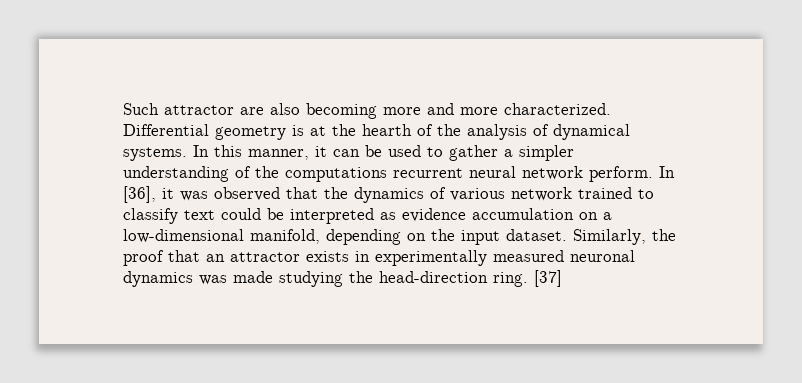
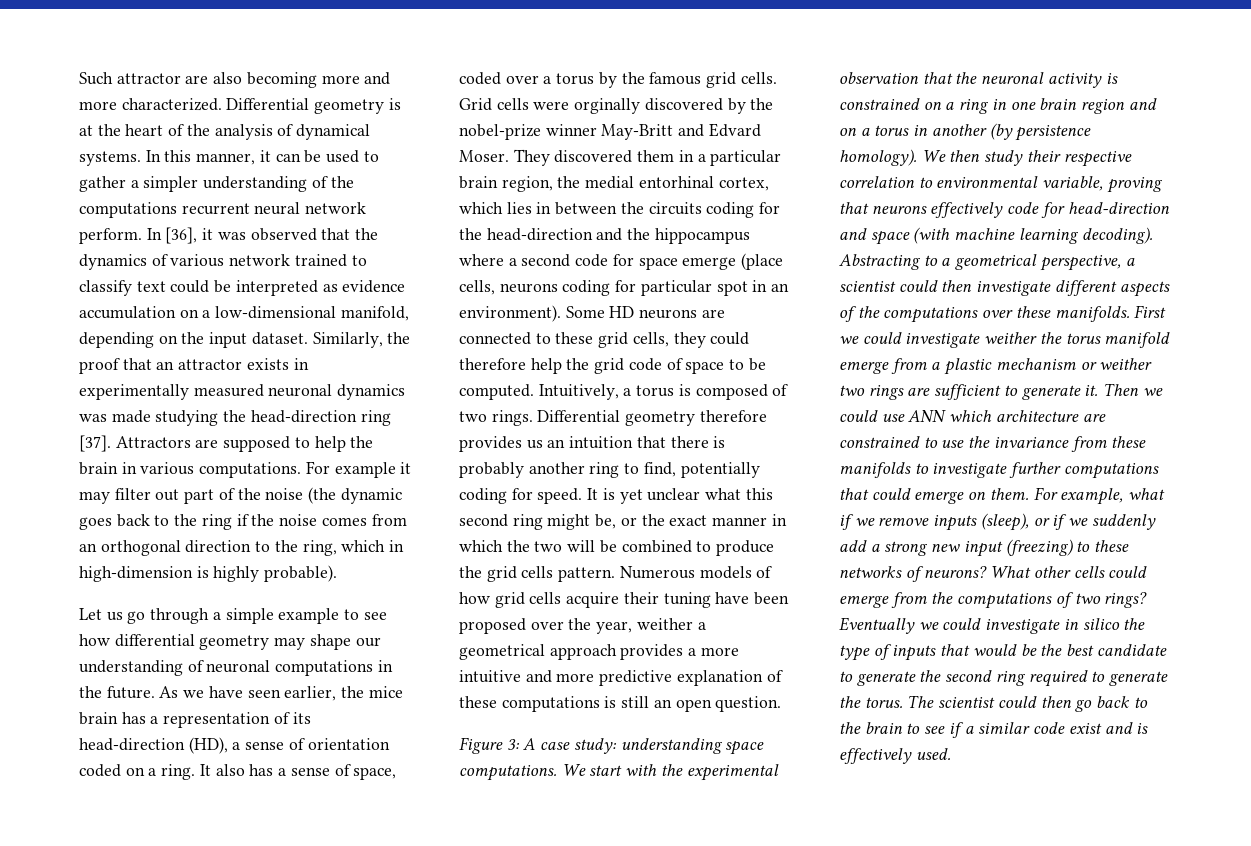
[362,124,412,136] hearth -> [125,124,164,136] heart
[493,270,562,287] ring. [37] -> [360,410,391,426] [79,435,374,452] [79,461,412,478] [79,487,402,504] [79,514,407,530] [79,540,405,556] [79,565,338,582] [79,608,387,624] [79,634,381,650] [79,660,393,676] [79,686,403,701] [79,712,311,728] [79,737,390,754] [79,764,397,780] [459,72,777,88] [459,98,774,114] [459,123,761,140] [459,149,782,166] [459,176,769,192] [459,202,781,218] [459,228,750,244] [459,253,784,270] [459,280,790,296] [459,305,725,322] [459,332,750,348] [459,358,766,374] [459,384,789,400] [459,410,767,426] [459,436,726,452] [459,462,760,478] [459,488,773,504] [459,514,787,530] [459,540,775,556] [459,566,773,582] [459,592,790,608] [459,618,706,634] [459,644,739,660] [459,670,783,686] [459,696,782,712] [459,737,765,755] [459,764,779,781] [839,72,1118,88] [839,98,1157,114] [839,123,1092,141] [839,149,1132,167] [839,176,1163,193] [839,202,1170,218] [839,227,1153,245] [839,254,1135,271] [839,280,1170,297] [839,305,1167,323] [839,332,1171,348] [839,358,1153,375] [839,383,1163,400] [839,410,1106,422] [839,436,1147,452] [839,462,1159,479] [839,487,1166,505] [839,513,1156,531] [839,539,1130,557] [839,566,1148,582] [839,592,1148,609] [839,617,1146,634] [839,644,1167,661] [839,670,1169,687] [839,695,1148,712] [839,722,1149,738] [839,748,951,764] ring [37]. Attractors are supposed to help the brain in various computations. For example it may filter out part of the noise (the dynamic goes back to the ring if the noise comes from an orthogonal direction to the ring, which in high-dimension is highly probable). // Let us go through a simple example to see how differential geometry may shape our understanding of neuronal computations in the future. As we have seen earlier, the mice brain has a representation of its head-direction (HD), a sense of orientation coded on a ring. It also has a sense of space, coded over a torus by the famous grid cells. Grid cells were orginally discovered by the nobel-prize winner May-Britt and Edvard Moser. They discovered them in a particular brain region, the medial entorhinal cortex, which lies in between the circuits coding for the head-direction and the hippocampus where a second code for space emerge (place cells, neurons coding for particular spot in an environment). Some HD neurons are connected to these grid cells, they could therefore help the grid code of space to be computed. Intuitively, a torus is composed of two rings. Differential geometry therefore provides us an intuition that there is probably another ring to find, potentially coding for speed. It is yet unclear what this second ring might be, or the exact manner in which the two will be combined to produce the grid cells pattern. Numerous models of how grid cells acquire their tuning have been proposed over the year, weither a geometrical approach provides a more intuitive and more predictive explanation of these computations is still an open question. // Figure 3: A case study: understanding space computations. We start with the experimental observation that the neuronal activity is constrained on a ring in one brain region and on a torus in another (by persistence homology). We then study their respective correlation to environmental variable, proving that neurons effectively code for head-direction and space (with machine learning decoding). Abstracting to a geometrical perspective, a scientist could then investigate different aspects of the computations over these manifolds. First we could investigate weither the torus manifold emerge from a plastic mechanism or weither two rings are sufficient to generate it. Then we could use ANN which architecture are constrained to use the invariance from these manifolds to investigate further computations that could emerge on them. For example, what if we remove inputs (sleep), or if we suddenly add a strong new input (freezing) to these networks of neurons? What other cells could emerge from the computations of two rings? Eventually we could investigate in silico the type of inputs that would be the best candidate to generate the second ring required to generate the torus. The scientist could then go back to the brain to see if a similar code exist and is effectively used.

